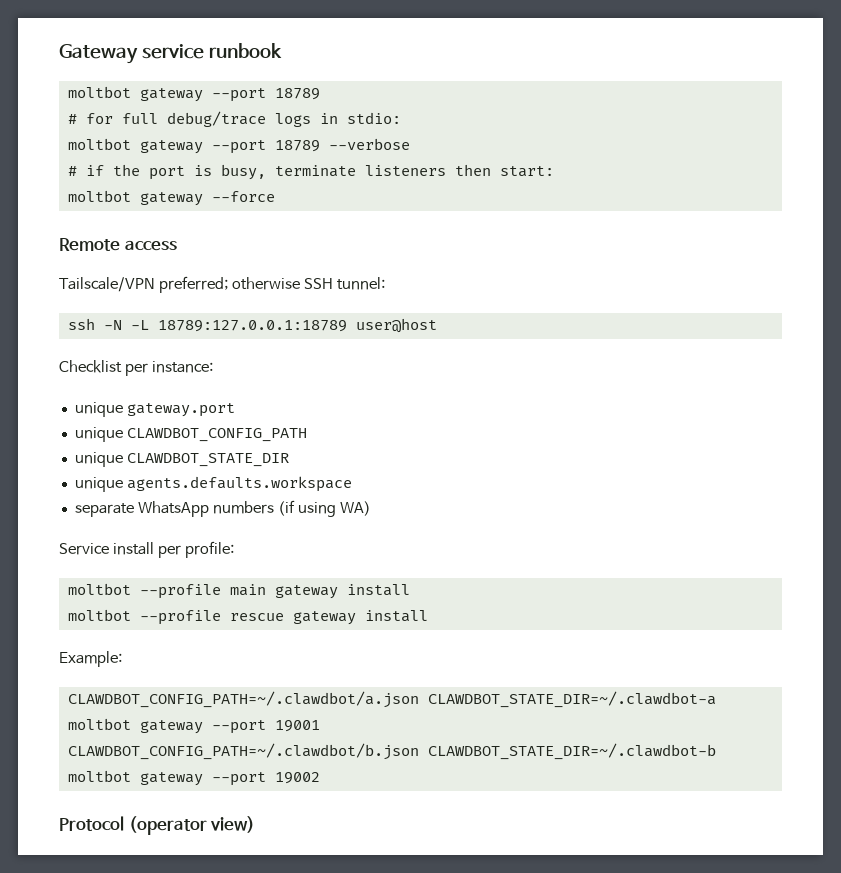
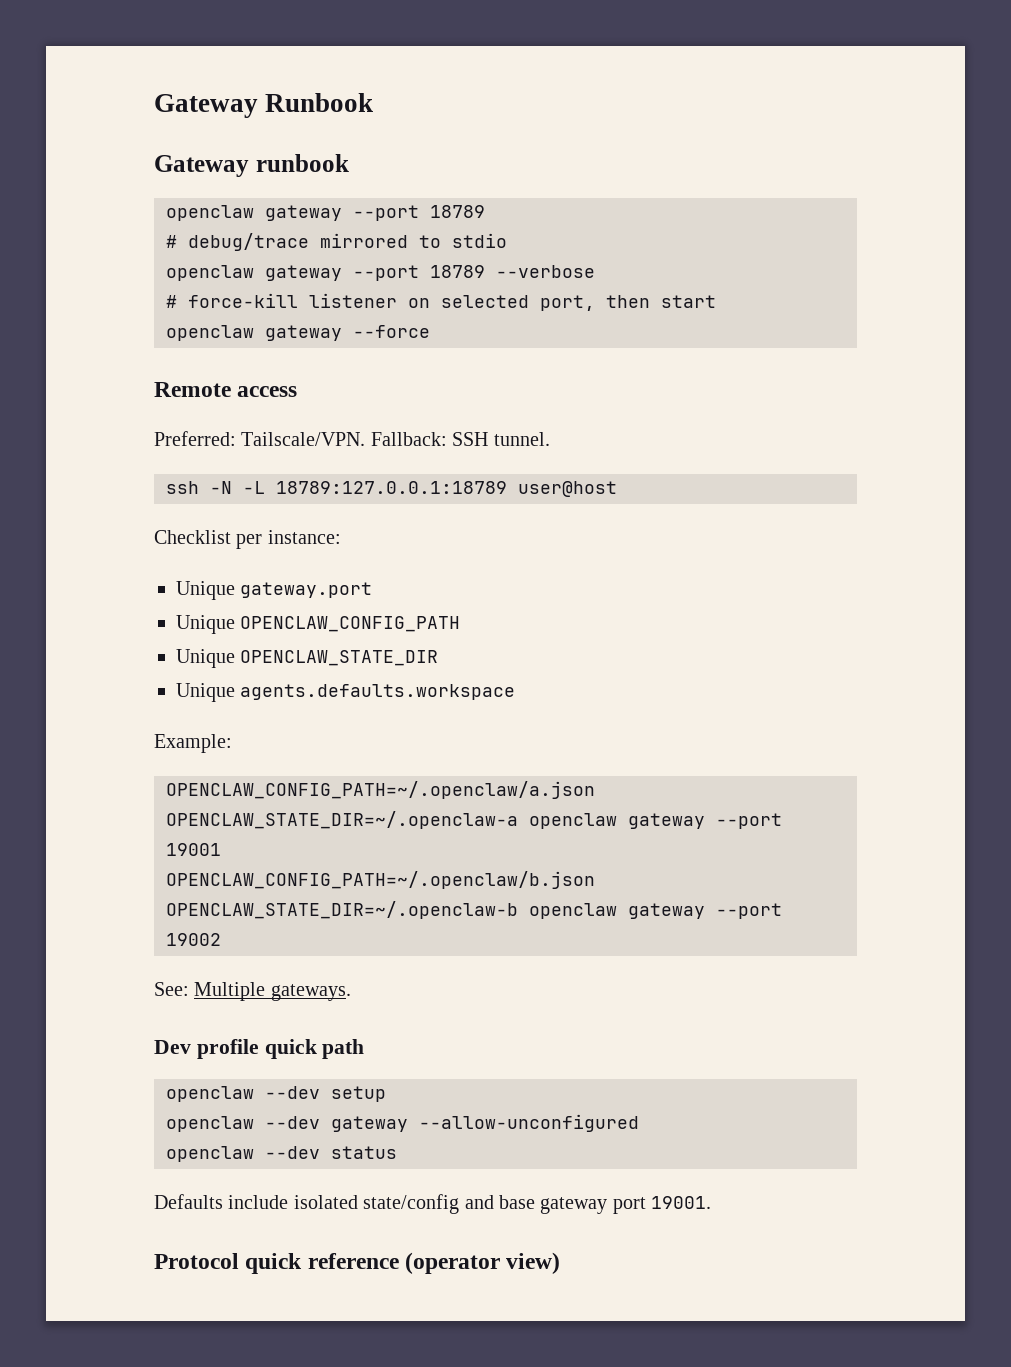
[59,44,204,64] Gateway service -> [154,93,374,118] [154,155,249,177] Gateway Runbook // Gateway
[67,86,131,98] moltbot -> [166,205,254,221] openclaw
[85,111,401,127] [67,138,131,150] for full debug/trace logs in stdio: // moltbot -> [188,233,507,251] [166,265,254,281] debug/trace mirrored to stdio // openclaw
[85,164,554,180] [67,190,131,202] if the port is busy, terminate listeners then start: // moltbot -> [188,293,716,311] [166,325,254,341] force-kill listener on selected port, then start // openclaw
[59,276,385,293] Tailscale/VPN preferred; otherwise SSH tunnel: -> [154,431,550,446] Preferred: Tailscale/VPN. Fallback: SSH tunnel.
[74,402,123,417] unique -> [176,581,235,600] Unique
[74,427,307,442] [74,452,289,467] [74,476,352,492] [74,500,371,517] [59,541,234,558] [67,583,410,599] [67,609,428,625] [59,651,122,667] [67,691,716,708] [67,718,131,730] unique CLAWDBOT_CONFIG_PATH // unique CLAWDBOT_STATE_DIR // unique agents.defaults.workspace // separate WhatsApp numbers (if using WA) // Service install per profile: // moltbot --profile main gateway install // moltbot --profile rescue gateway install // Example: // CLAWDBOT_CONFIG_PATH=~/.clawdbot/a.json CLAWDBOT_STATE_DIR=~/.clawdbot-a moltbot -> [176,615,461,634] [176,649,439,668] [176,683,516,702] [154,734,232,753] [166,781,595,799] [166,811,617,829] Unique OPENCLAW_CONFIG_PATH // Unique OPENCLAW_STATE_DIR // Unique agents.defaults.workspace // Example: // OPENCLAW_CONFIG_PATH=~/.openclaw/a.json OPENCLAW_STATE_DIR=~/.openclaw-a openclaw
[67,743,716,760] [67,770,131,782] CLAWDBOT_CONFIG_PATH=~/.clawdbot/b.json CLAWDBOT_STATE_DIR=~/.clawdbot-b moltbot -> [166,871,595,889] [166,901,617,919] OPENCLAW_CONFIG_PATH=~/.openclaw/b.json OPENCLAW_STATE_DIR=~/.openclaw-b openclaw
(320, 778) none -> [154,982,351,1001] [154,1039,365,1059] [166,1086,386,1102] [166,1114,639,1132] [166,1146,397,1162] [154,1194,712,1214] // See: Multiple gateways. // Dev profile quick path // openclaw --dev setup // openclaw --dev gateway --allow-unconfigured // openclaw --dev status // Defaults include isolated state/config and base gateway port 19001.
(124, 823) none -> [245,1253,399,1274] quick reference

